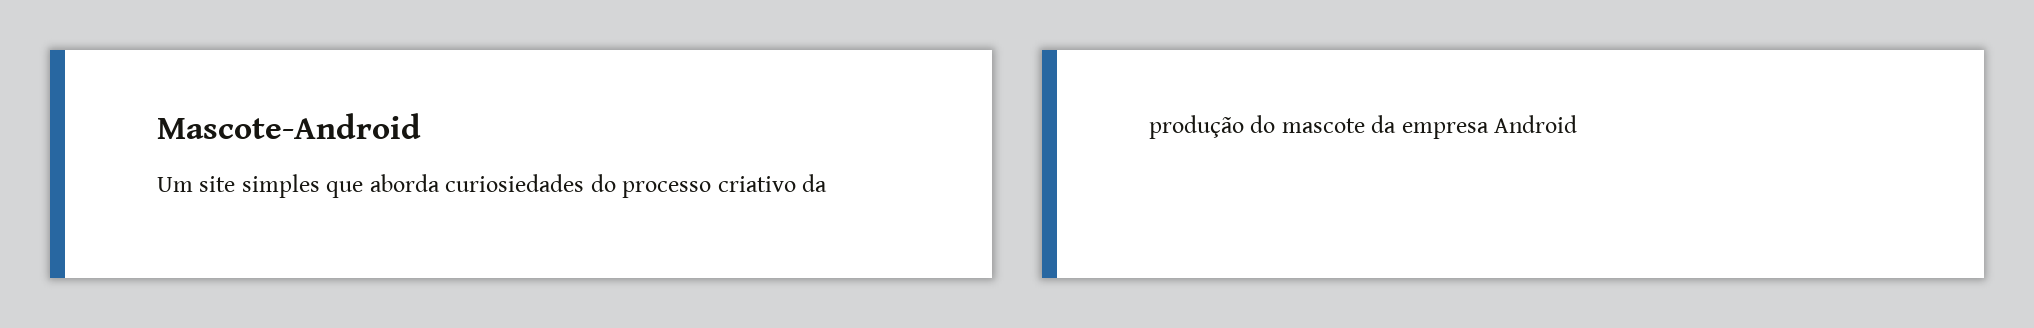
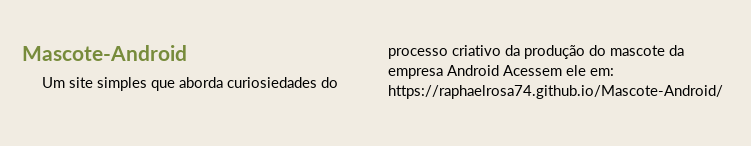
(1578, 124) none -> [503,65,614,76] [388,85,723,99] Acessem ele em: https://raphaelrosa74.github.io/Mascote-Android/

